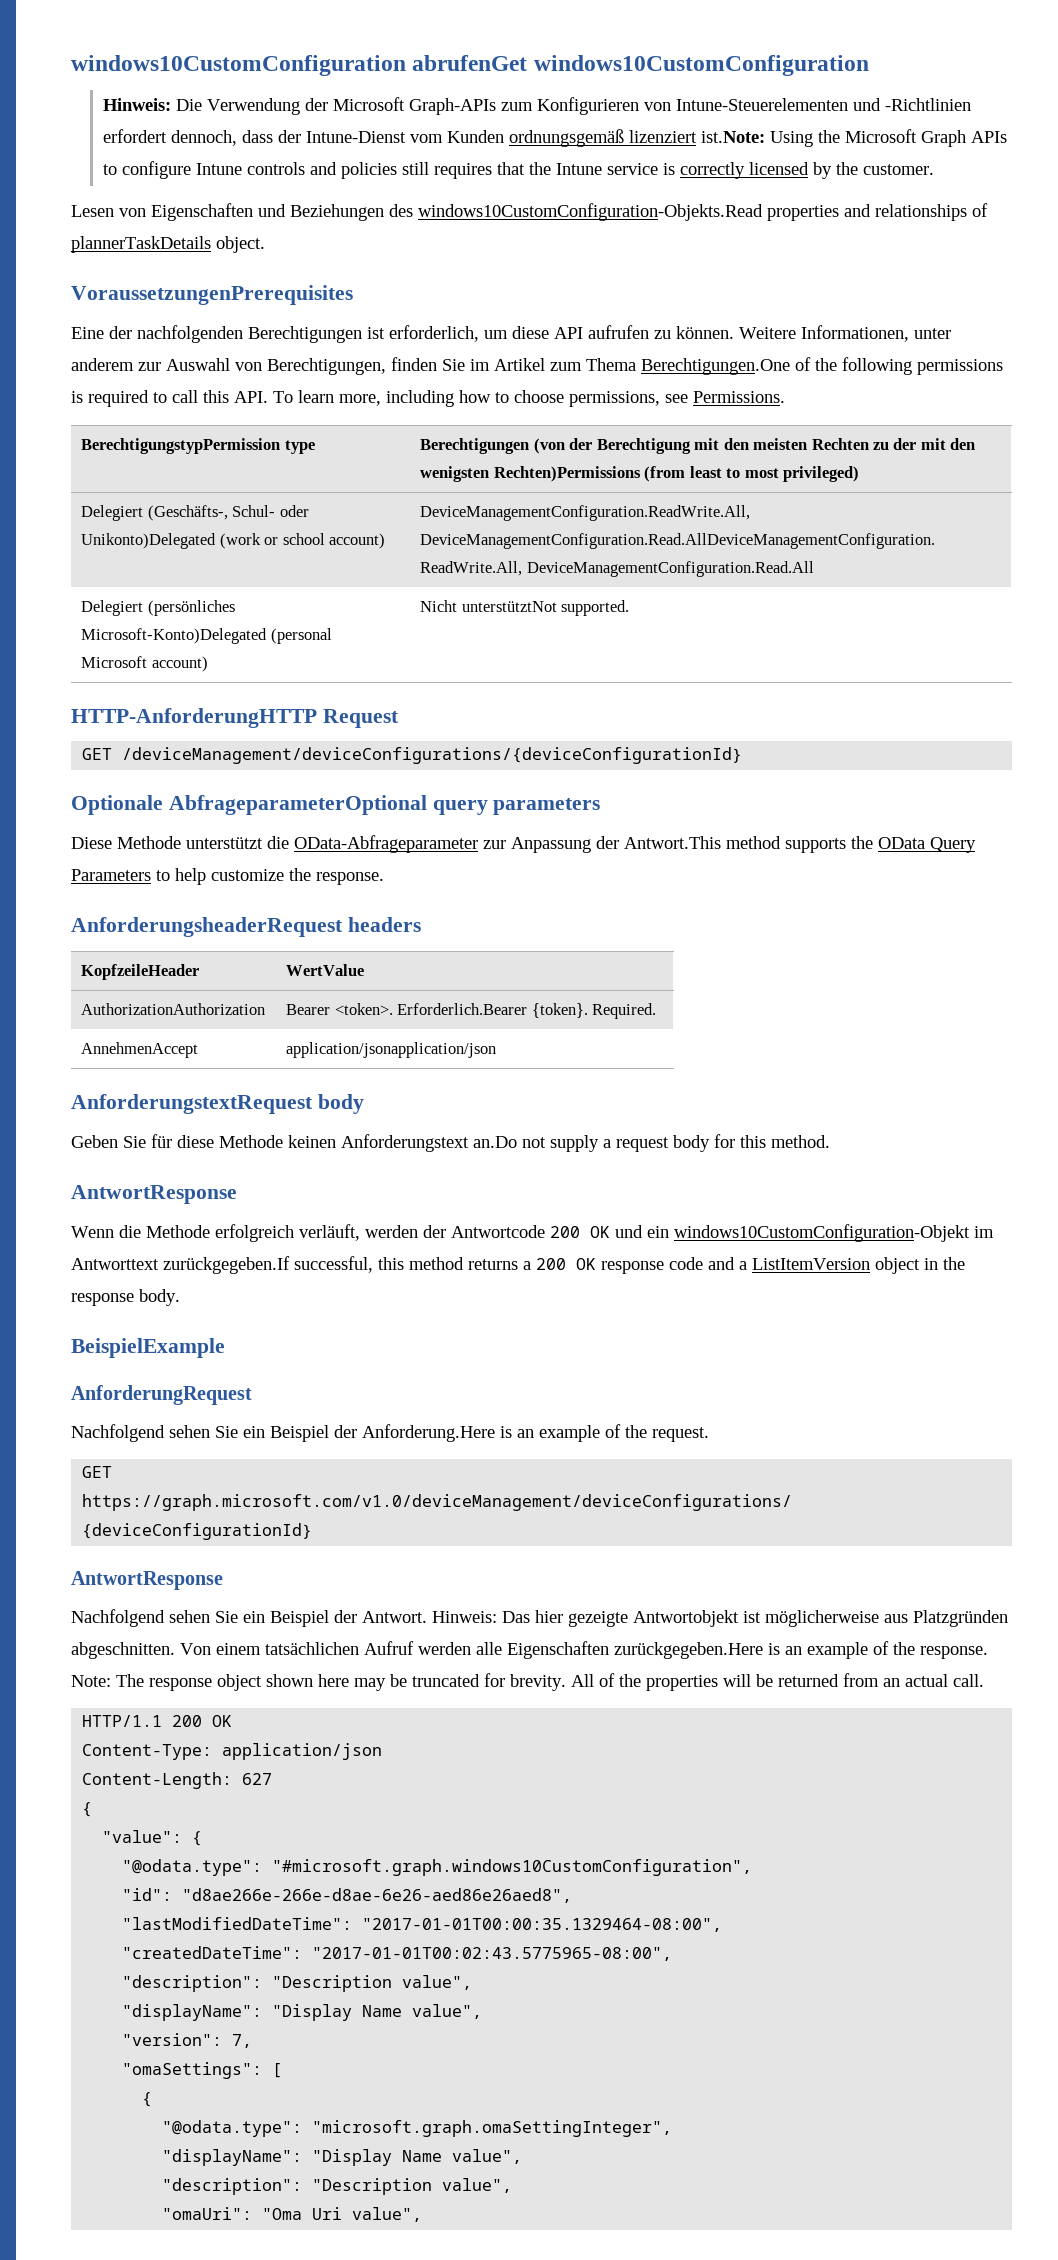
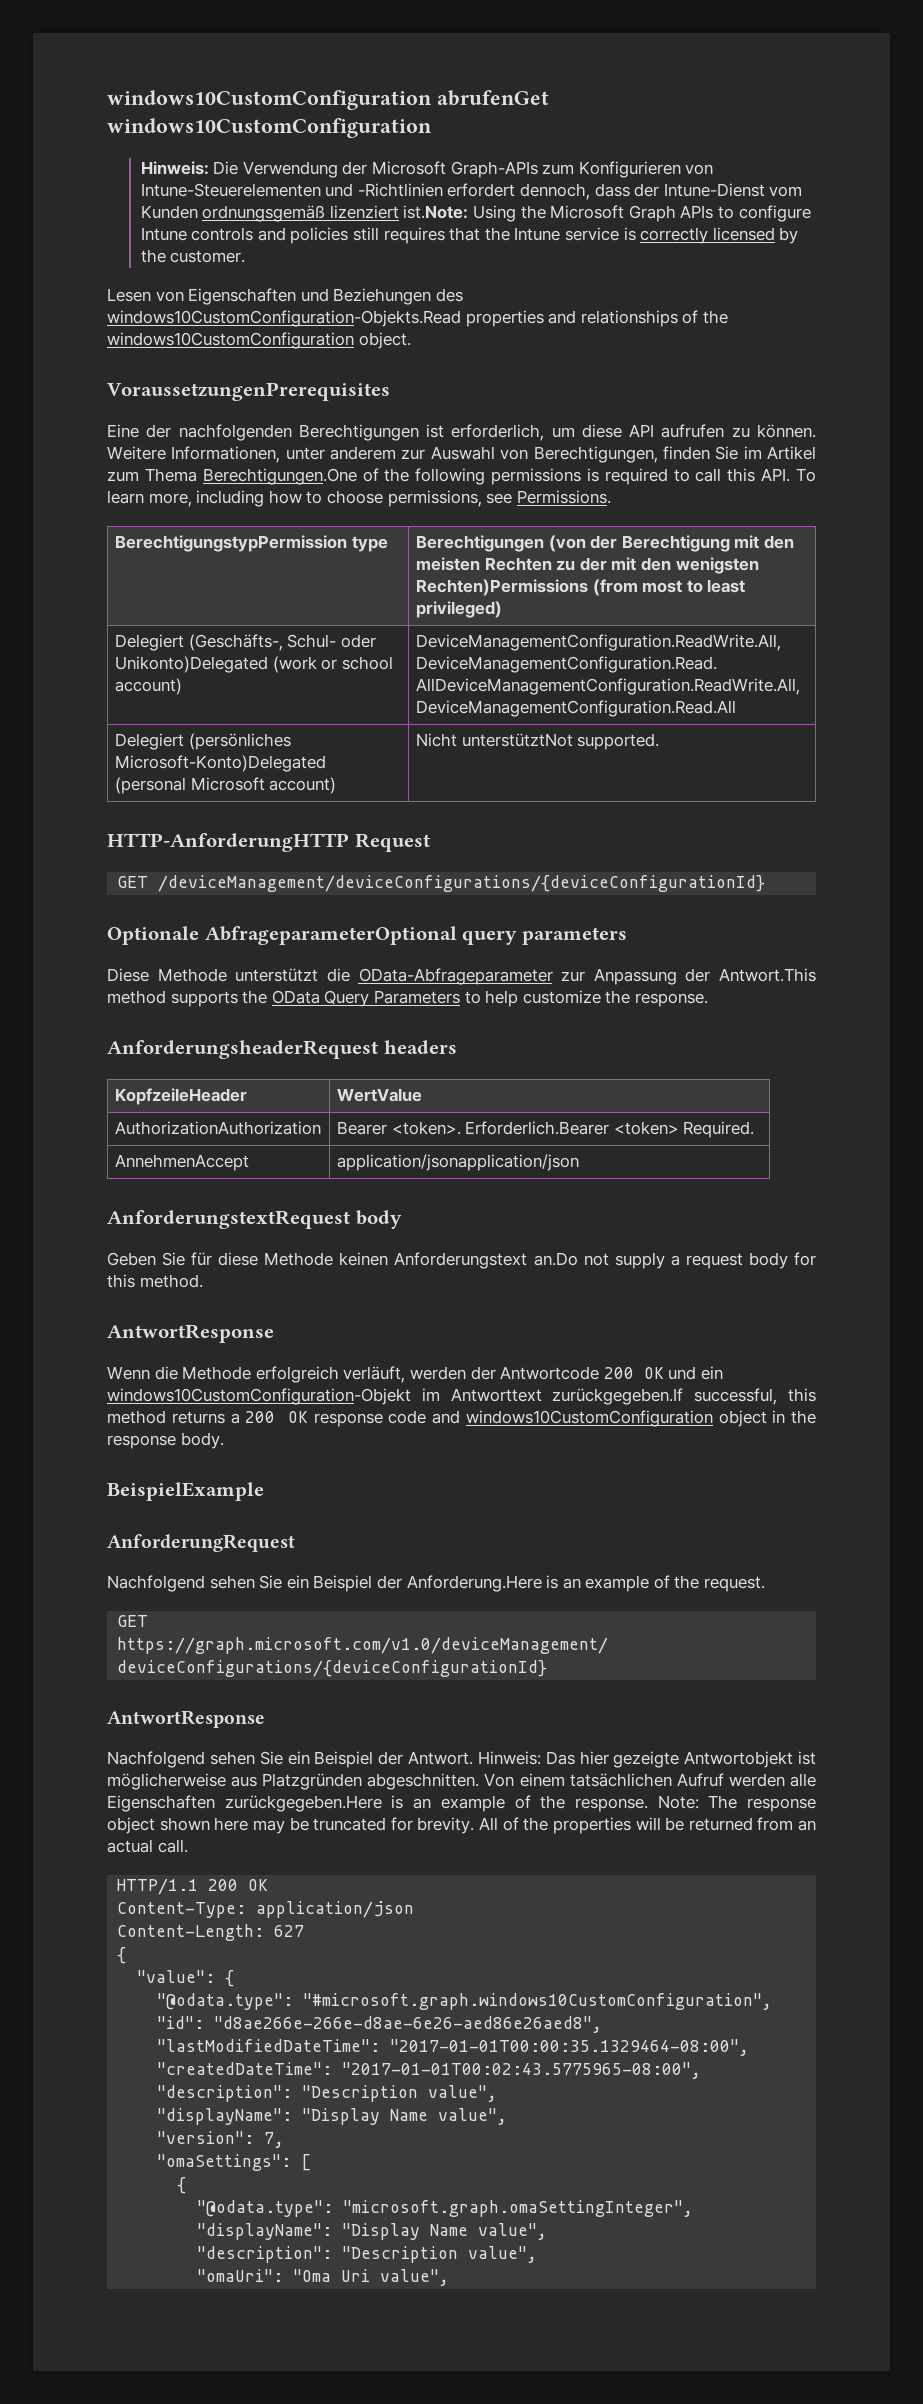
[71,236,211,253] plannerTaskDetails -> [702,310,728,324] [107,332,354,349] the windows10CustomConfiguration
[689,466,779,478] least to most -> [642,579,746,593] most to least
[531,1003,588,1018] {token}. -> [613,1121,679,1135] <token>
[739,1258,870,1270] a ListItemVersion -> [465,1410,713,1427] windows10CustomConfiguration

